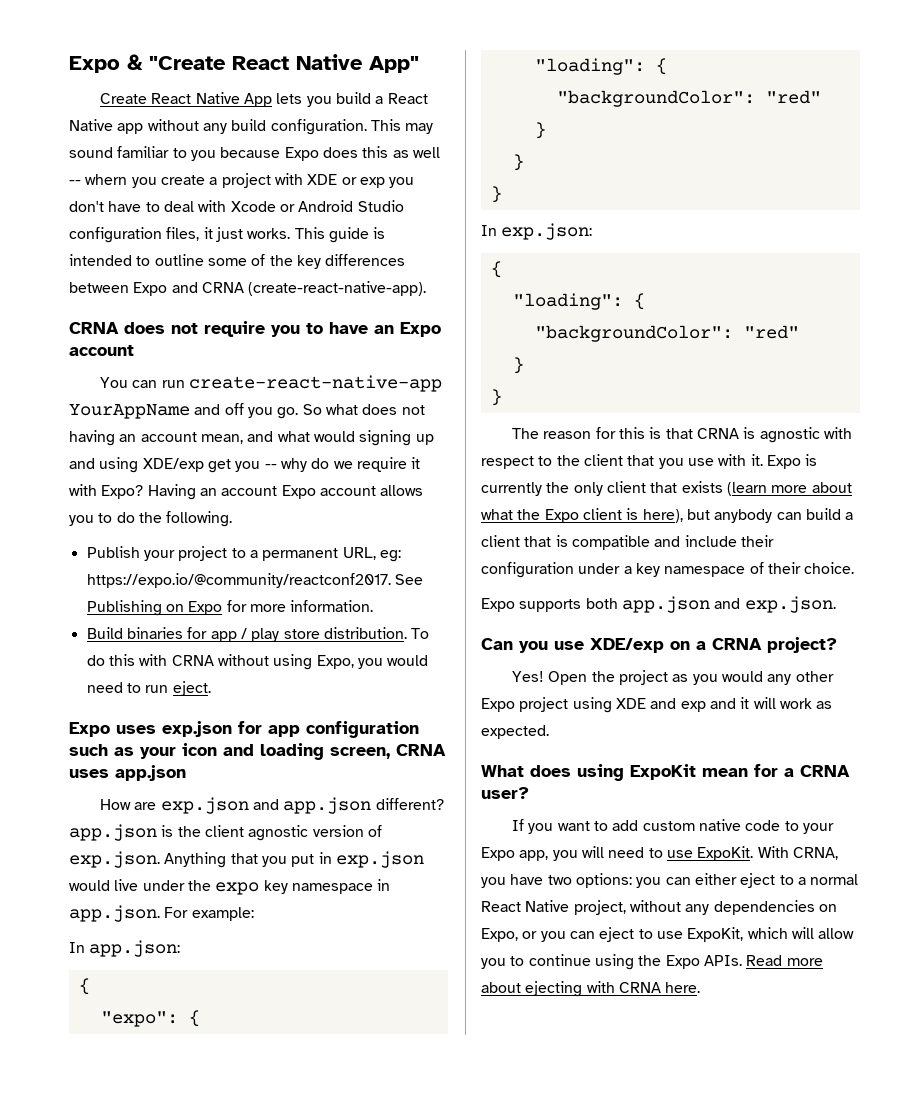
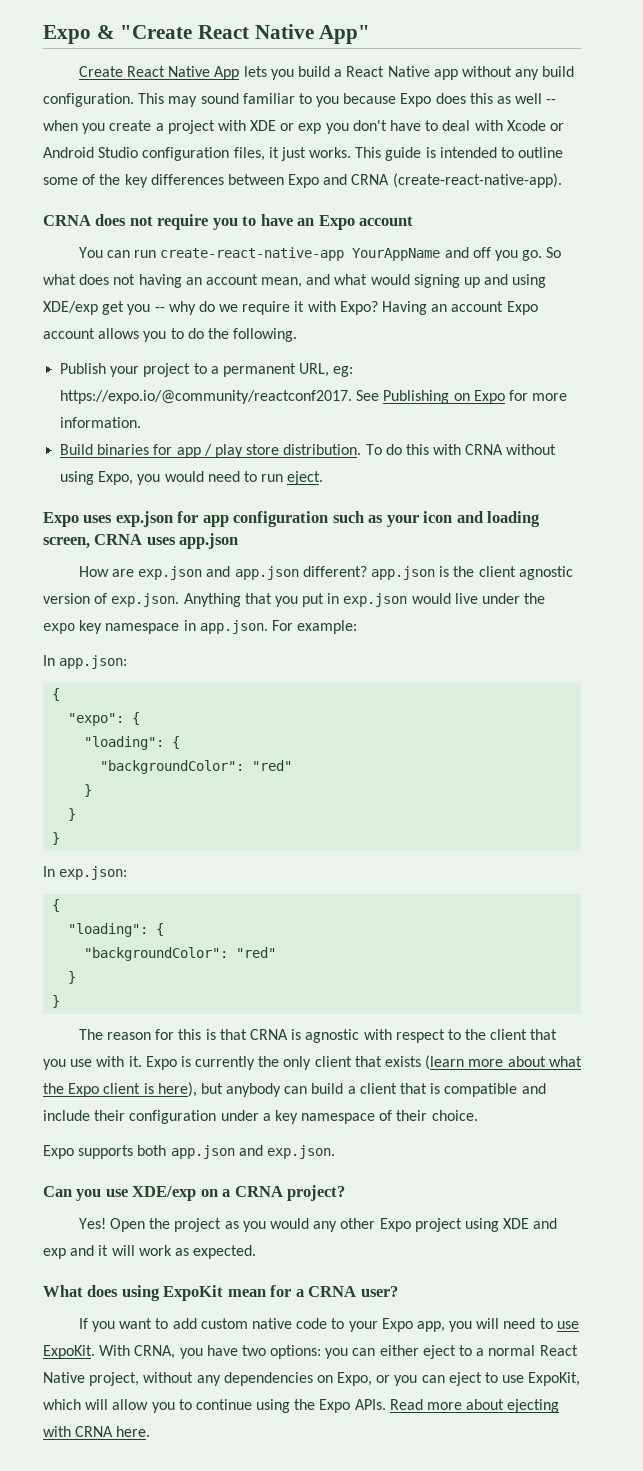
[85,174,128,185] whern -> [43,120,78,131] when

